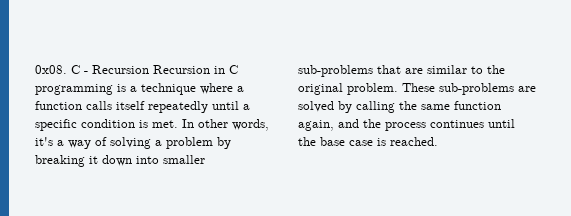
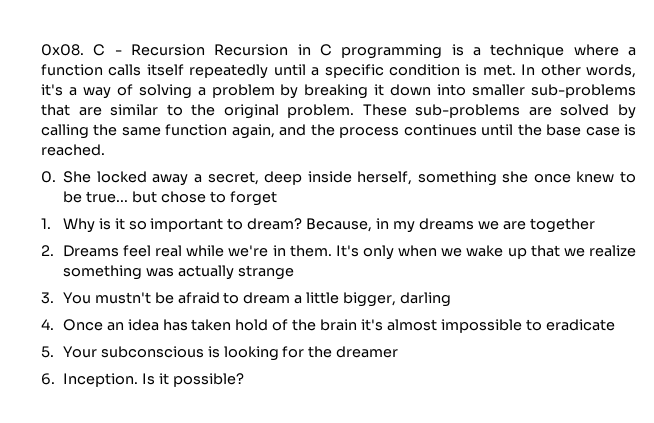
(438, 141) none -> [41,171,636,186] [63,191,277,206] [41,218,595,233] [41,245,636,260] [62,265,294,280] [41,292,452,307] [41,319,615,333] [41,346,399,361] [41,373,244,387] // 0. She locked away a secret, deep inside herself, something she once knew to be true... but chose to forget // 1. Why is it so important to dream? Because, in my dreams we are together // 2. Dreams feel real while we're in them. It's only when we wake up that we realize something was actually strange // 3. You mustn't be afraid to dream a little bigger, darling // 4. Once an idea has taken hold of the brain it's almost impossible to eradicate // 5. Your subconscious is looking for the dreamer // 6. Inception. Is it possible?

